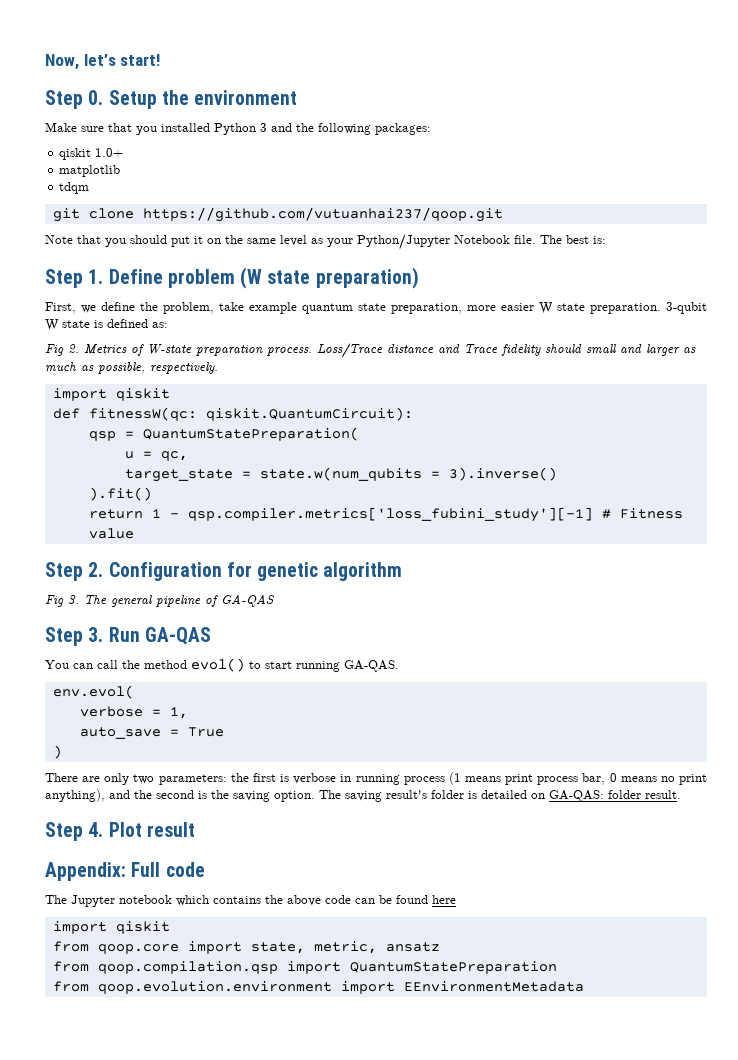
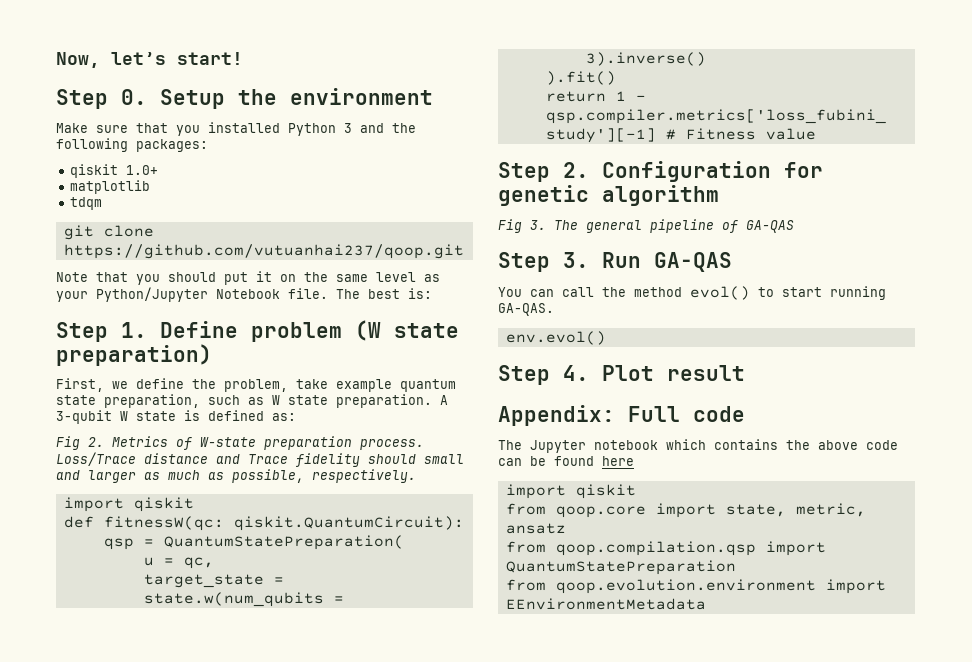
[467,303,534,311] more easier -> [208,395,264,405] such as
(661, 308) none -> [440,395,448,405] A
[52,685,134,699] [79,706,188,719] [79,727,224,739] [52,745,62,759] [45,772,707,785] [45,789,681,802] env.evol( // verbose = 1, // auto_save = True // ) // There are only two parameters: the first is verbose in running process (1 means print process bar, 0 means no print anything), and the second is the saving option. The saving result's folder is detailed on GA-QAS: folder result. -> [505,331,606,345] env.evol()

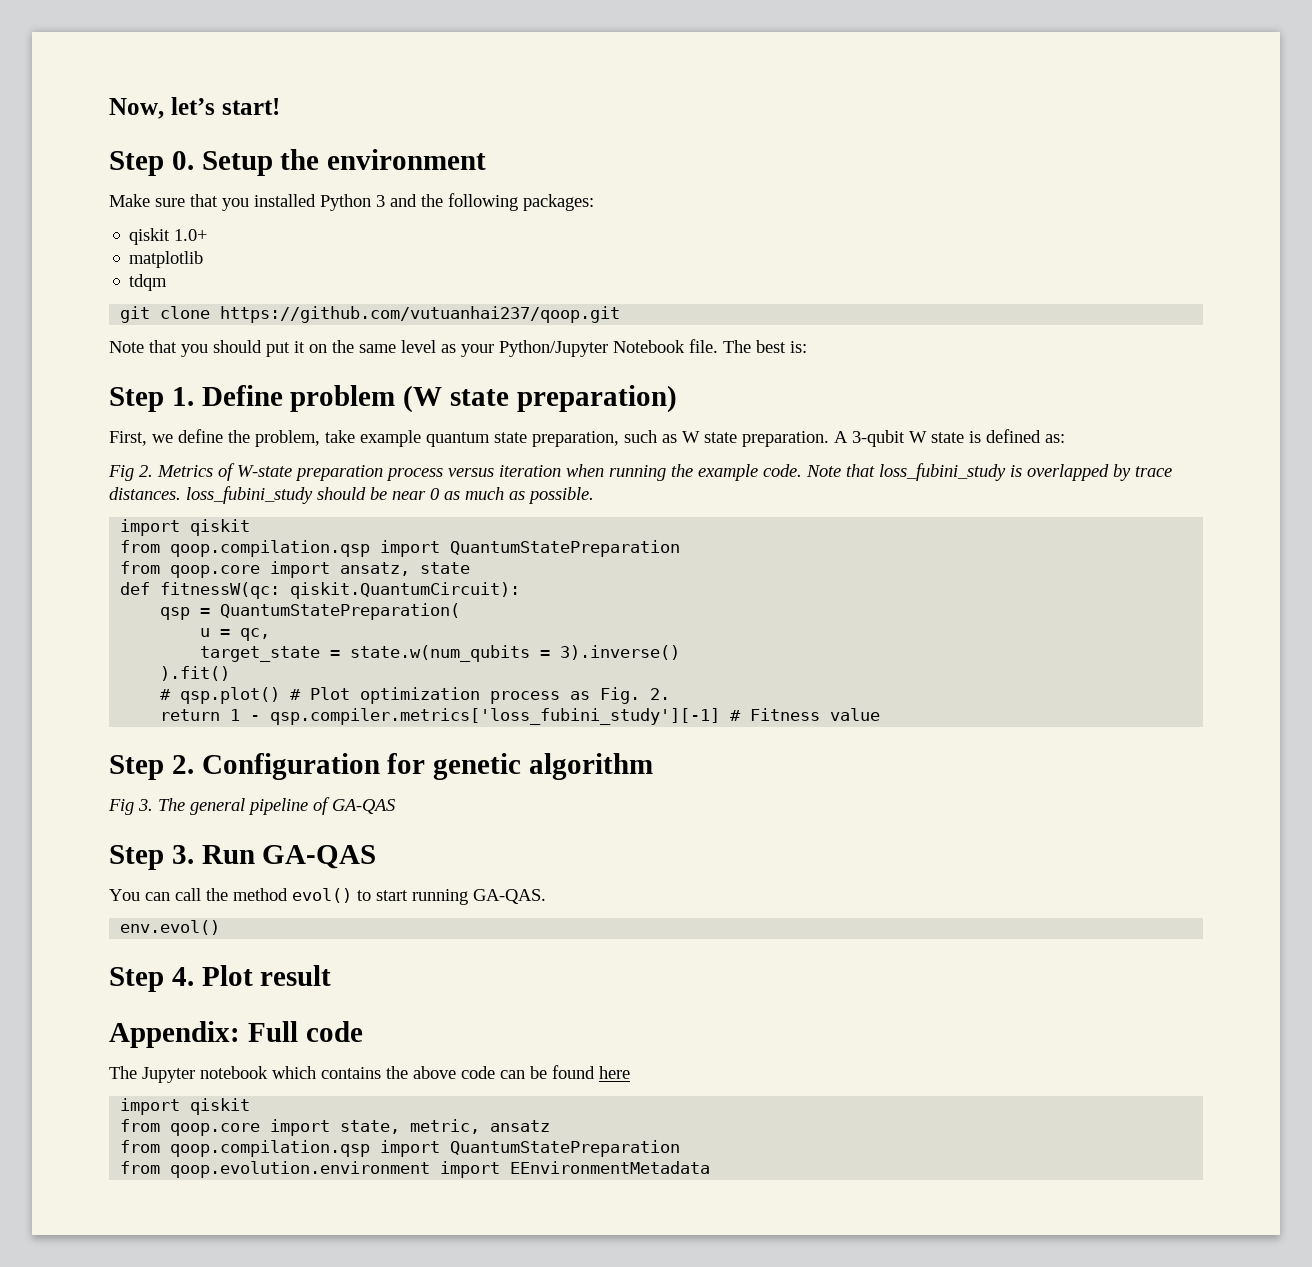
[360,439,424,450] [56,452,464,467] [56,470,136,483] process. Loss/Trace distance and Trace fidelity should small and larger -> [386,463,1172,481] [109,486,440,504] process versus iteration when running the example code. Note that loss_fubini_study is overlapped by trace distances. loss_fubini_study should be near 0
[232,469,416,483] [63,497,194,512] possible, respectively. // import qiskit -> [528,487,594,504] [120,519,251,536] [120,540,681,557] [120,561,471,578] possible. // import qiskit // from qoop.compilation.qsp import QuantumStatePreparation // from qoop.core import ansatz, state
(616, 78) none -> [160,687,671,704] // # qsp.plot() # Plot optimization process as Fig. 2.

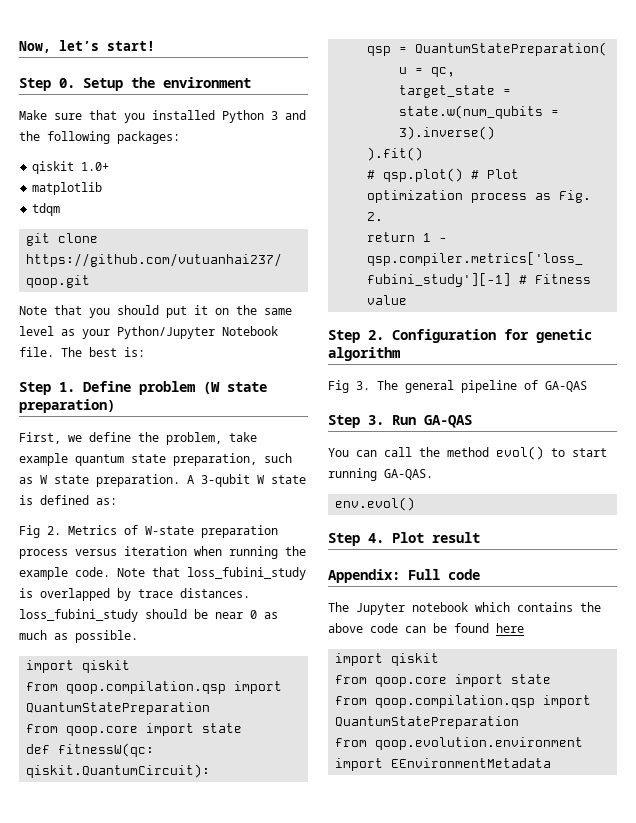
[340,562,411,576] ansatz, -> (195, 729) none
[340,1119,551,1134] state, metric, ansatz -> [511,674,552,684] state

